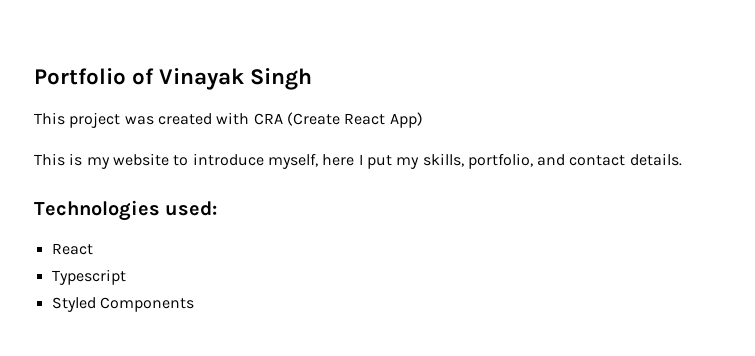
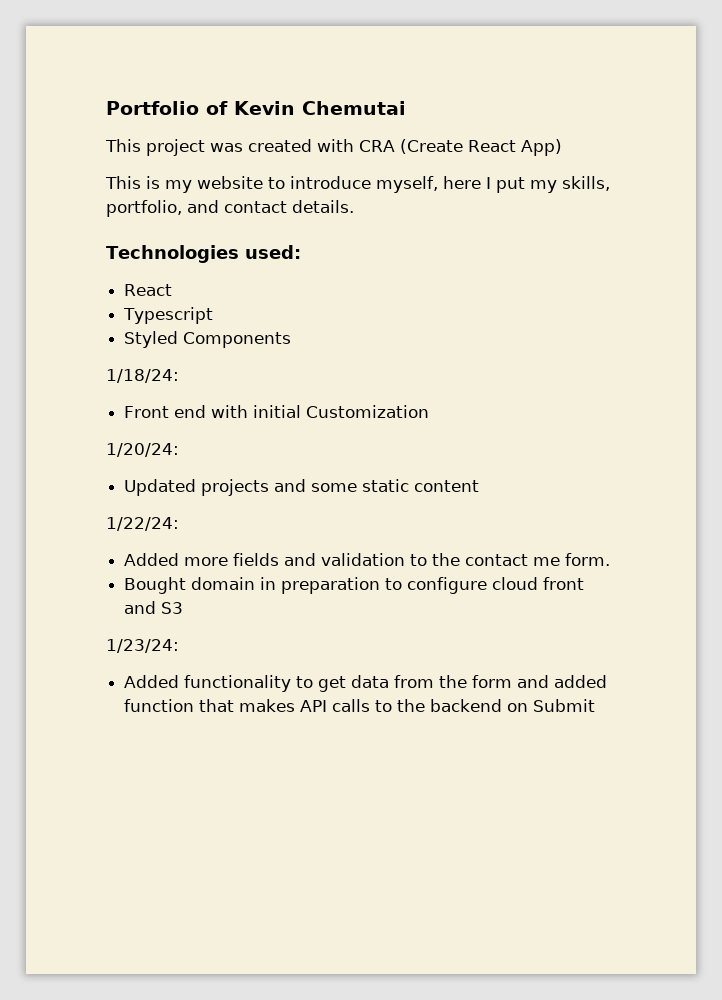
[159,68,313,90] Vinayak Singh -> [234,101,406,115] Kevin Chemutai
(194, 304) none -> [106,369,179,383] [124,405,430,418] [106,443,179,457] [124,479,480,496] [106,517,179,531] [124,553,611,566] [124,577,585,594] [124,601,184,614] [106,639,179,653] [124,675,608,692] [124,699,596,712] // 1/18/24: // Front end with initial Customization // 1/20/24: // Updated projects and some static content // 1/22/24: // Added more fields and validation to the contact me form. // Bought domain in preparation to configure cloud front and S3 // 1/23/24: // Added functionality to get data from the form and added function that makes API calls to the backend on Submit

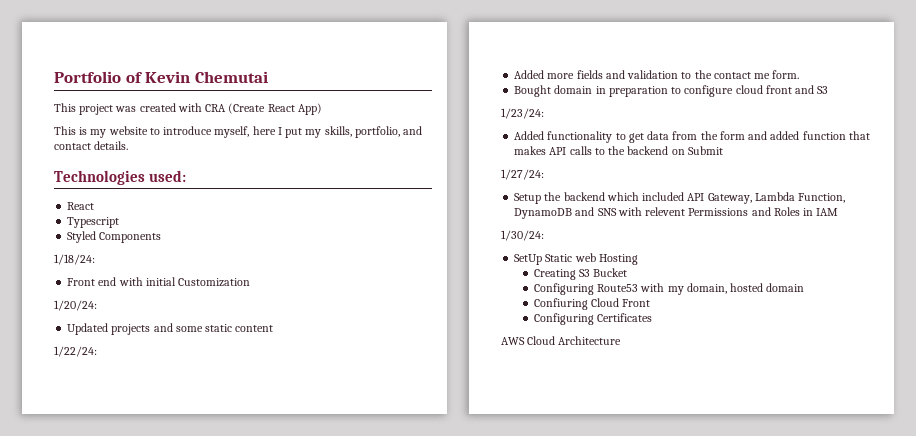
(596, 705) none -> [501,169,544,180] [514,192,846,204] [514,207,839,219] [501,230,544,241] [514,253,638,265] [533,268,628,280] [533,283,805,295] [533,298,651,310] [533,313,653,325] [501,336,622,345] // 1/27/24: // Setup the backend which included API Gateway, Lambda Function, DynamoDB and SNS with relevent Permissions and Roles in IAM // 1/30/24: // SetUp Static web Hosting // Creating S3 Bucket // Configuring Route53 with my domain, hosted domain // Confiuring Cloud Front // Configuring Certificates // AWS Cloud Architecture

